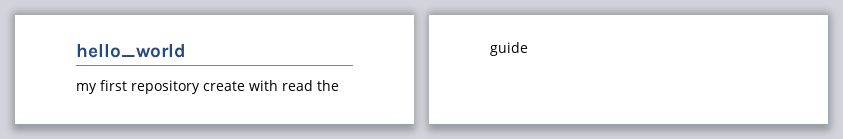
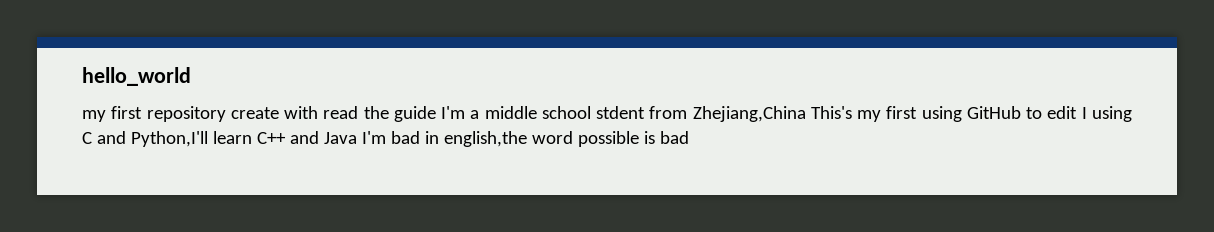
(528, 49) none -> [441,106,1132,122] [82,131,689,147] I'm a middle school stdent from Zhejiang,China This's my first using GitHub to edit I using C and Python,I'll learn C++ and Java I'm bad in english,the word possible is bad

